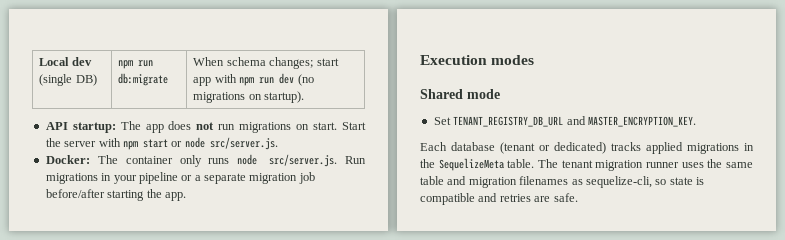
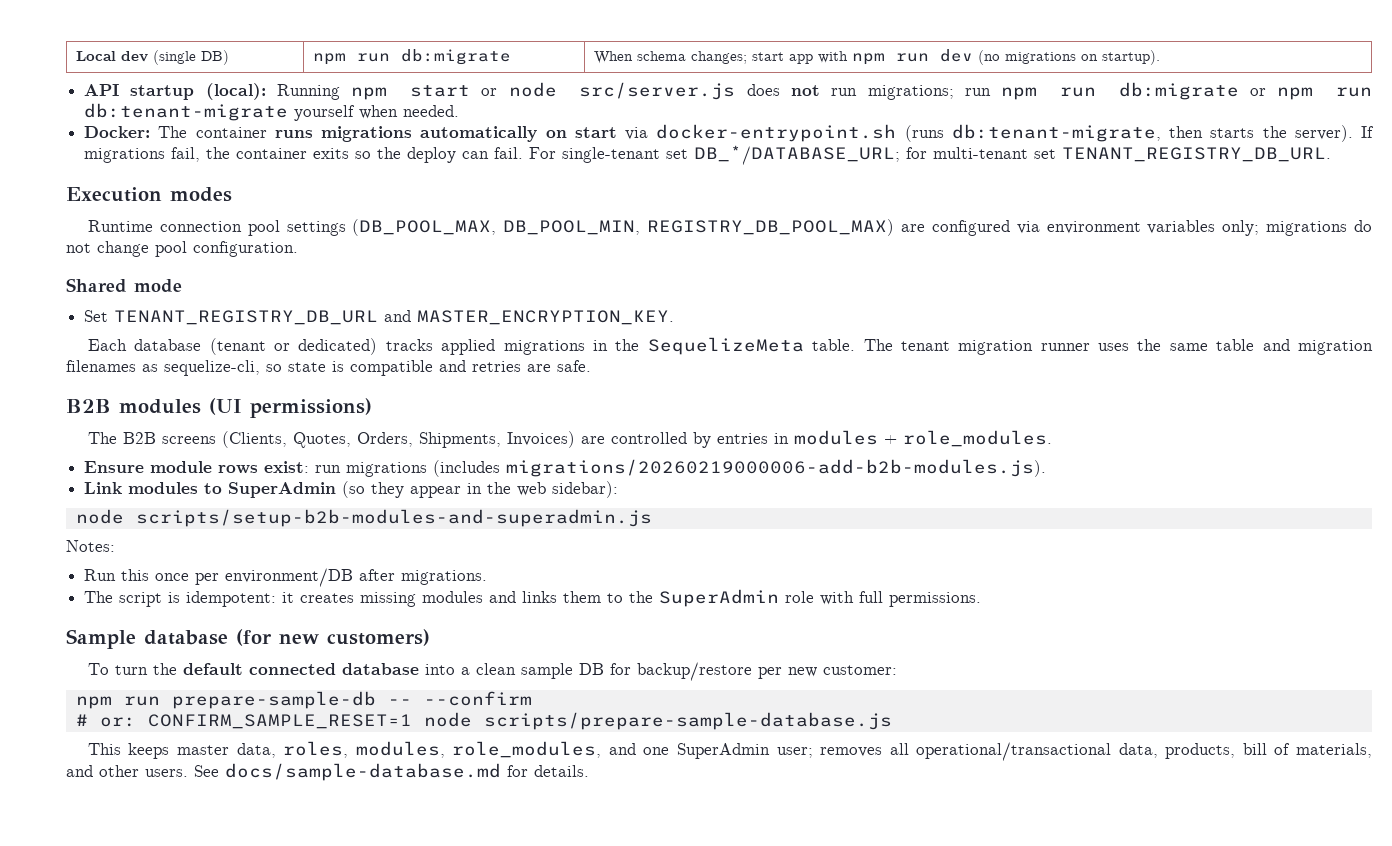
[72,121,367,133] [45,137,278,150] [45,154,366,167] [45,172,315,184] [45,189,186,201] [420,55,535,65] startup: The app does not run migrations on start. Start the server with npm start or node src/server.js. // Docker: The container only runs node src/server.js. Run migrations in your pipeline or a separate migration job before/after starting the app. // Execution modes -> [130,82,1373,100] [84,103,460,121] [84,124,1374,142] [84,145,1332,165] [66,187,232,202] [87,219,1373,236] [66,241,298,257] startup (local): Running npm start or node src/server.js does not run migrations; run npm run db:migrate or npm run db:tenant-migrate yourself when needed. // Docker: The container runs migrations automatically on start via docker-entrypoint.sh (runs db:tenant-migrate, then starts the server). If migrations fail, the container exits so the deploy can fail. For single-tenant set DB_*/DATABASE_URL; for multi-tenant set TENANT_REGISTRY_DB_URL. // Execution modes // Runtime connection pool settings (DB_POOL_MAX, DB_POOL_MIN, REGISTRY_DB_POOL_MAX) are configured via environment variables only; migrations do not change pool configuration.
(578, 197) none -> [66,398,372,418] [87,430,1052,448] [84,459,1047,477] [84,481,619,498] [75,509,652,527] [66,540,115,552] [84,568,488,587] [84,589,982,607] [66,629,430,649] [87,662,897,681] [75,691,532,709] [75,712,892,730] [87,741,1372,761] [66,763,589,781] // B2B modules (UI permissions) // The B2B screens (Clients, Quotes, Orders, Shipments, Invoices) are controlled by entries in modules + role_modules. // Ensure module rows exist: run migrations (includes migrations/20260219000006-add-b2b-modules.js). // Link modules to SuperAdmin (so they appear in the web sidebar): // node scripts/setup-b2b-modules-and-superadmin.js // Notes: // Run this once per environment/DB after migrations. // The script is idempotent: it creates missing modules and links them to the SuperAdmin role with full permissions. // Sample database (for new customers) // To turn the default connected database into a clean sample DB for backup/restore per new customer: // npm run prepare-sample-db -- --confirm // # or: CONFIRM_SAMPLE_RESET=1 node scripts/prepare-sample-database.js // This keeps master data, roles, modules, role_modules, and one SuperAdmin user; removes all operational/transactional data, products, bill of materials, and other users. See docs/sample-database.md for details.

